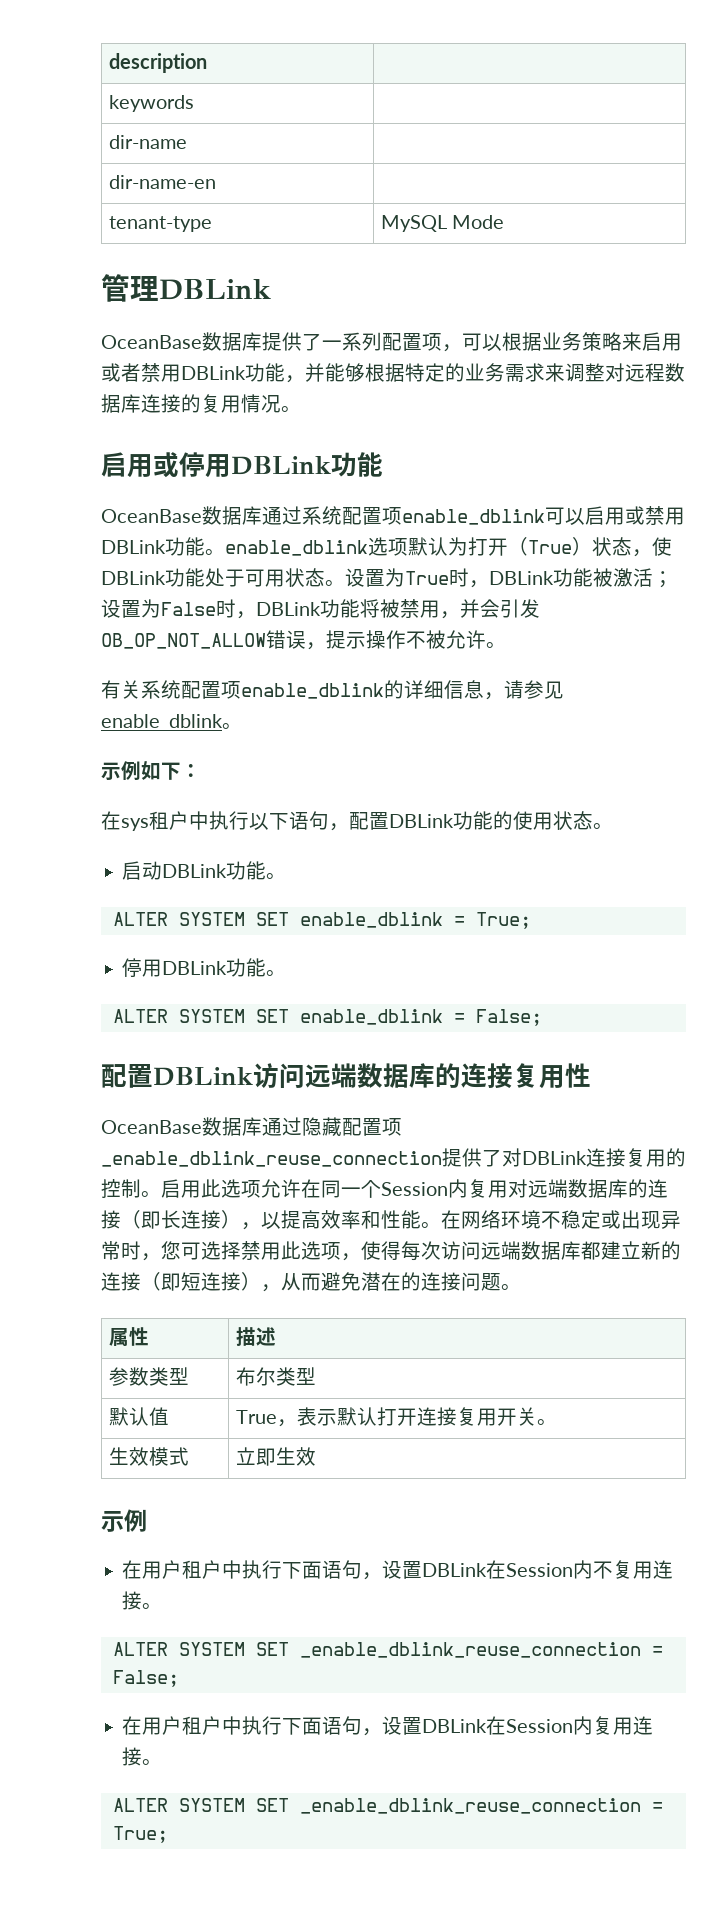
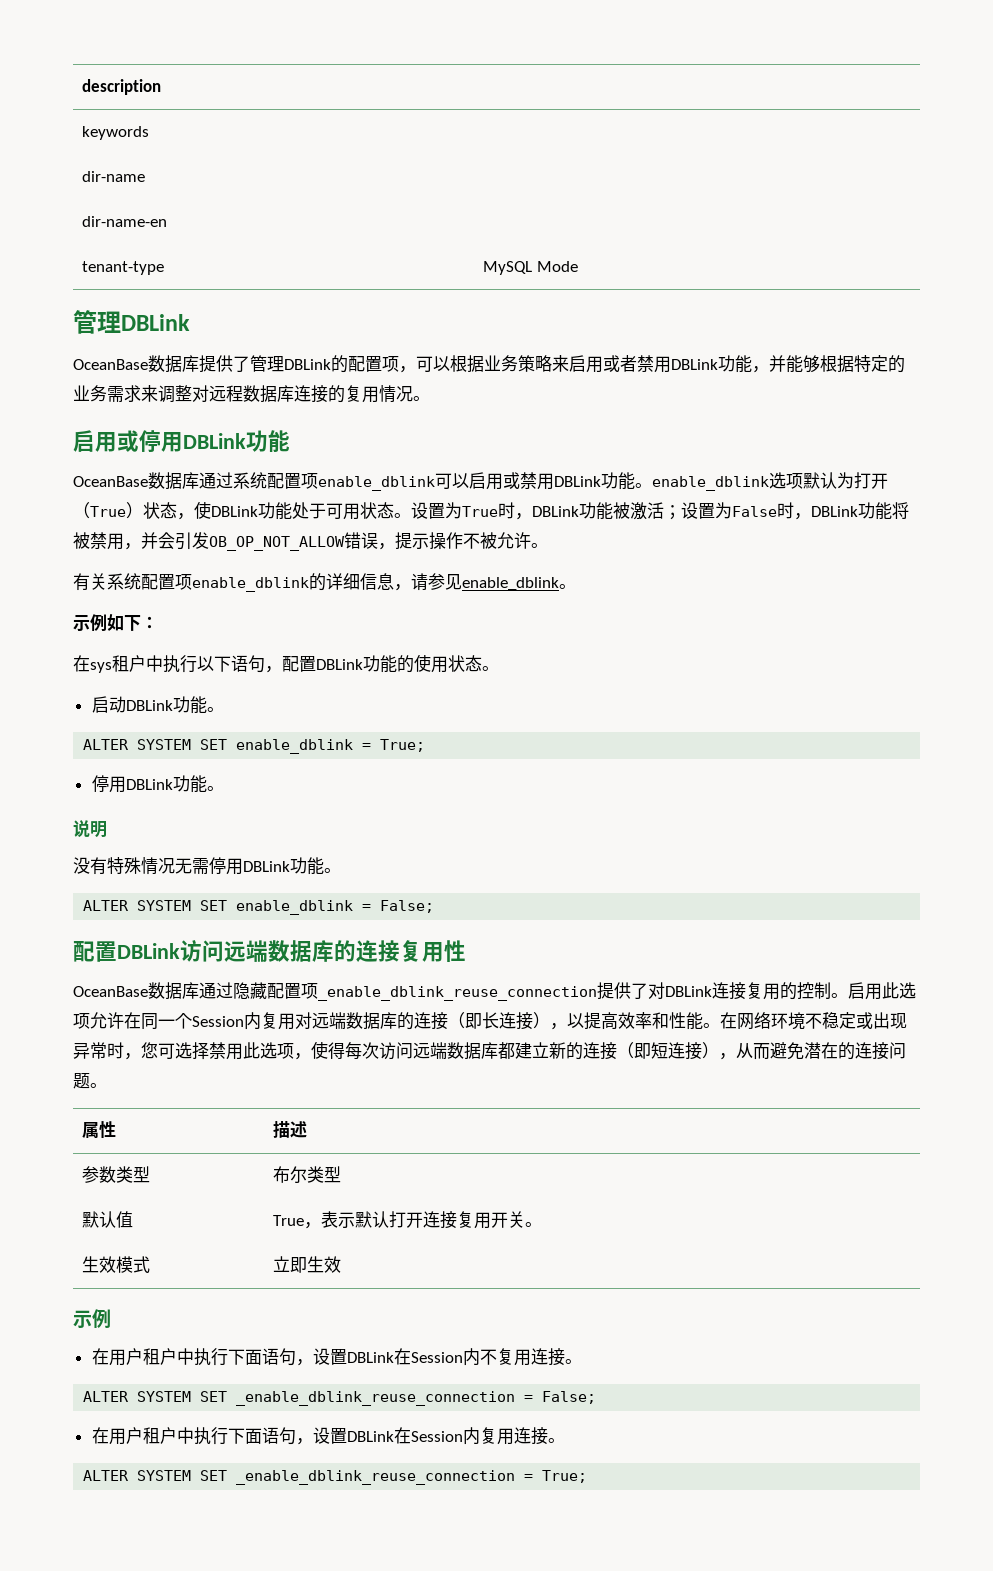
[322,332,382,351] 一系列 -> [250,355,348,373] 管理DBLink的
(287, 973) none -> [73,820,107,838] [73,857,341,875] // 说明 // 没有特殊情况无需停用DBLink功能。

